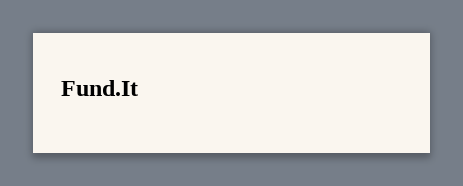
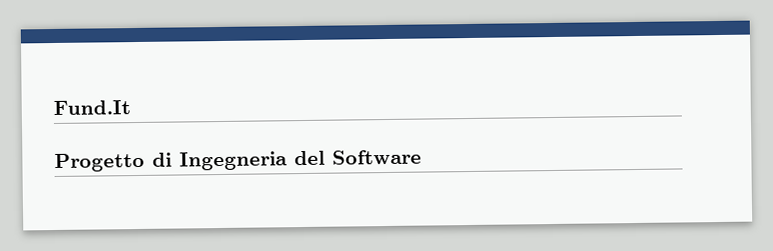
(138, 88) none -> [54,149,422,173] // Progetto di Ingegneria del Software

